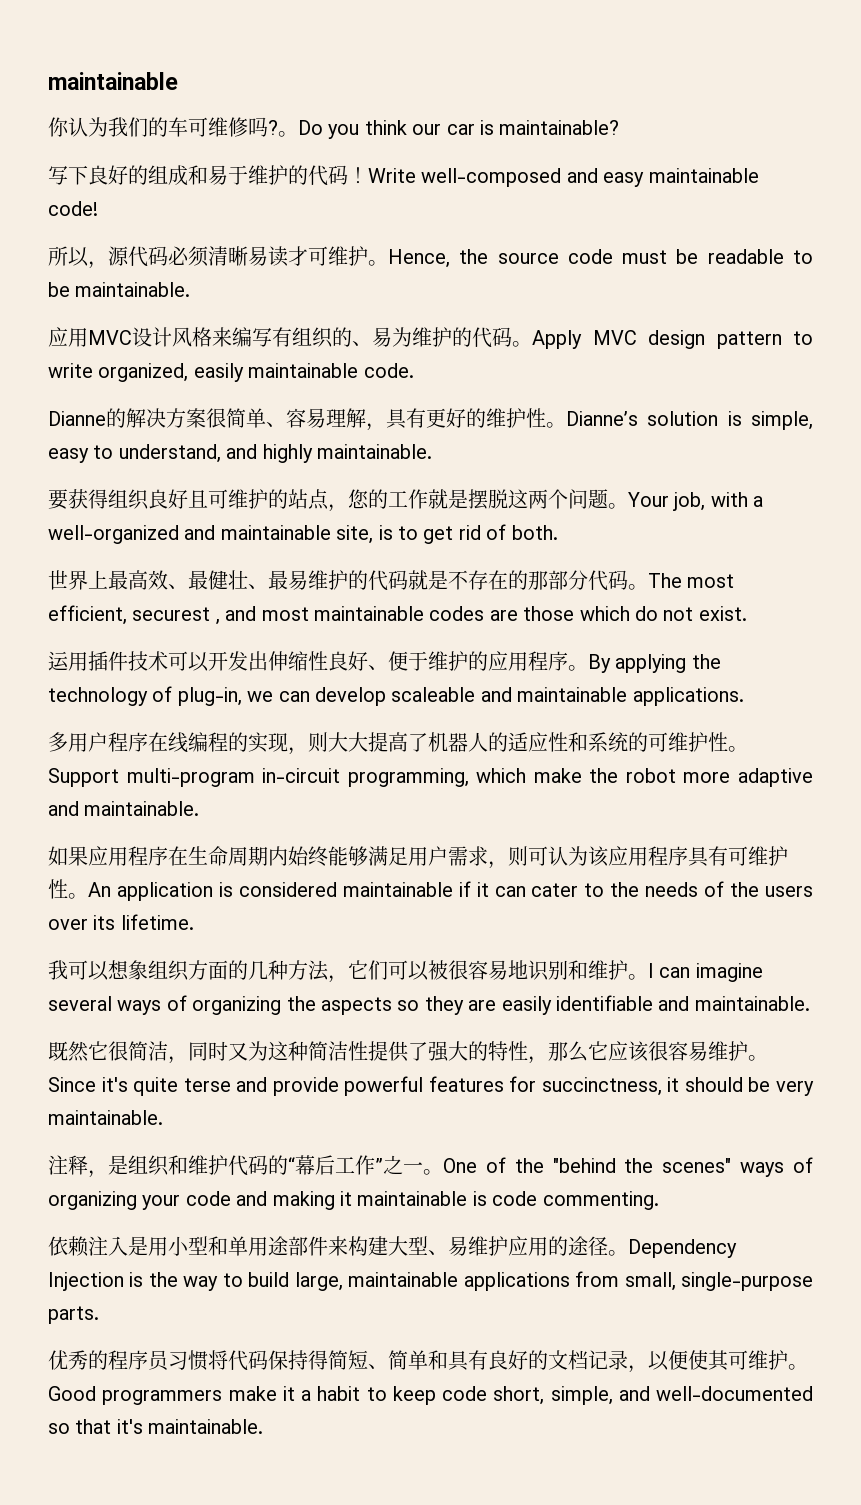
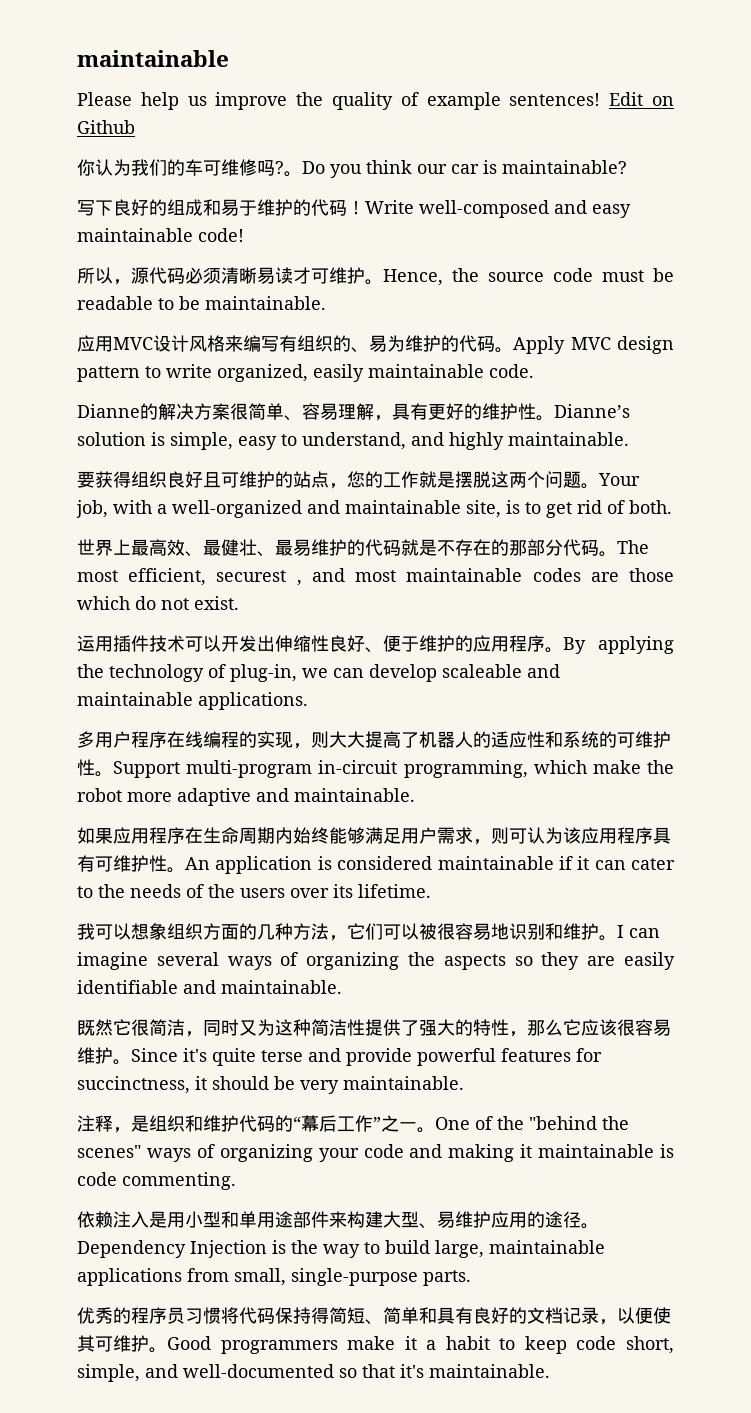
[48,72,178,90] maintainable -> [77,50,229,67] [77,92,674,110] [77,120,135,134] maintainable // Please help us improve the quality of example sentences! Edit on Github

